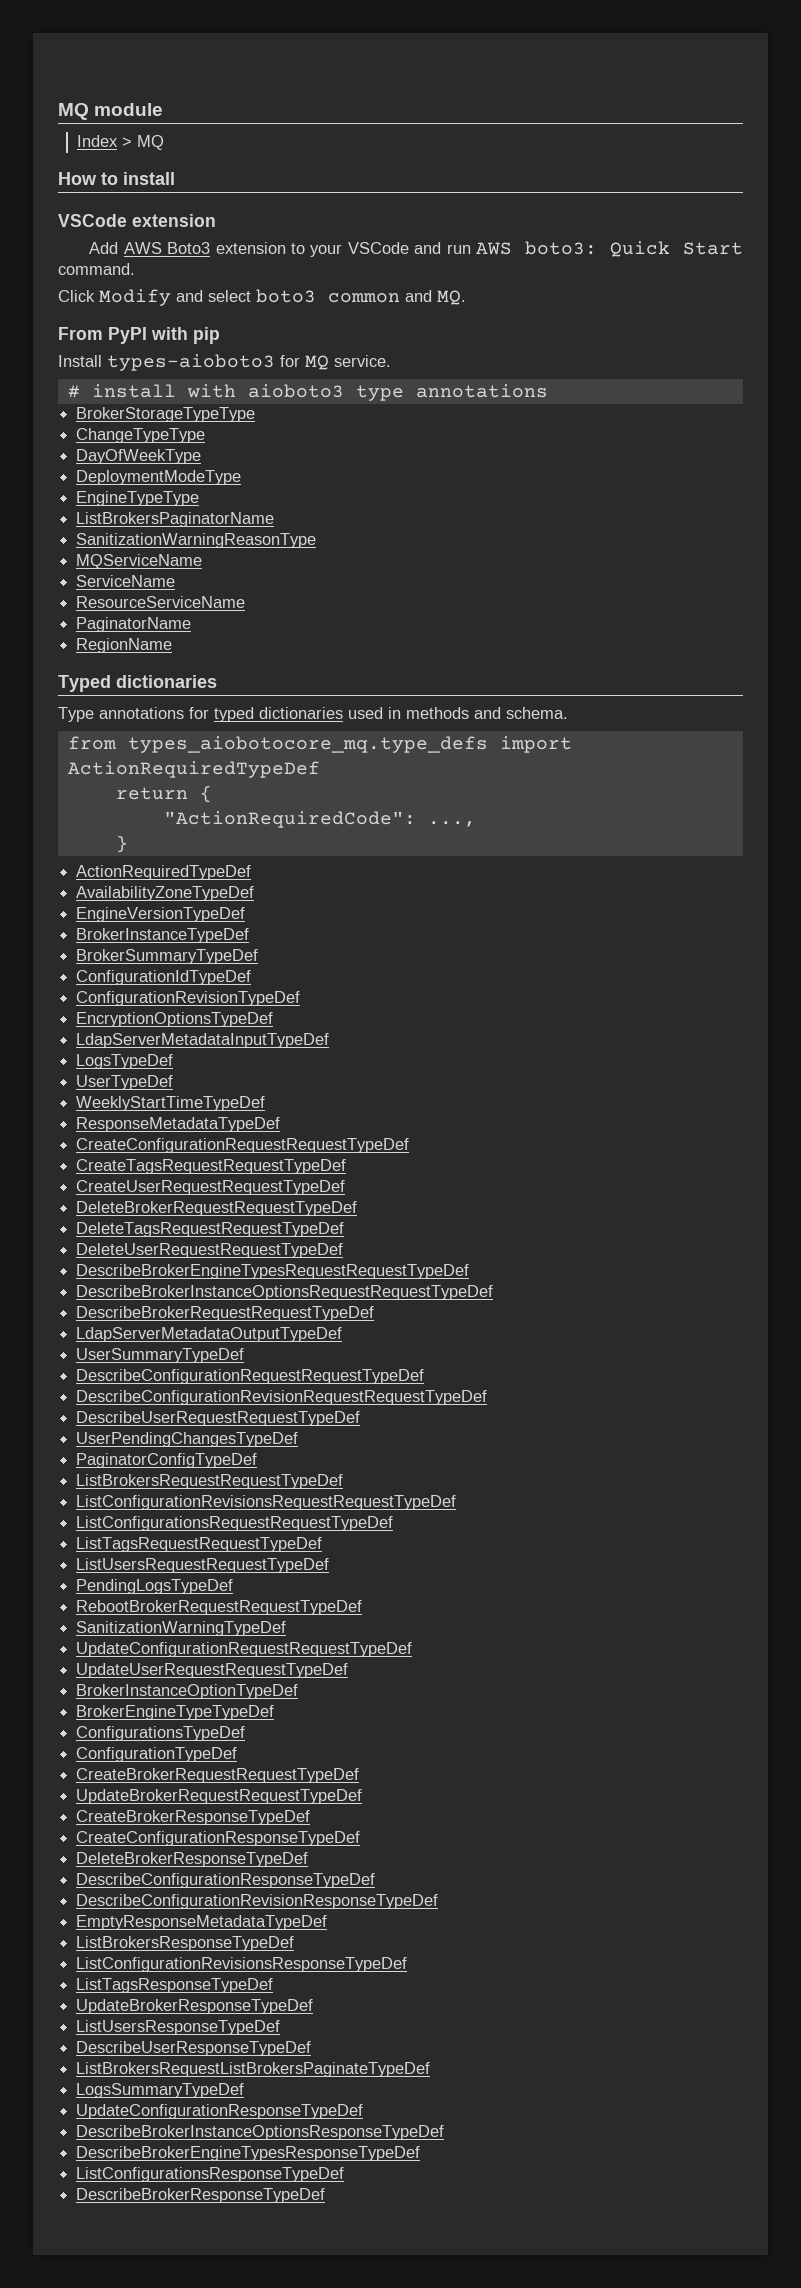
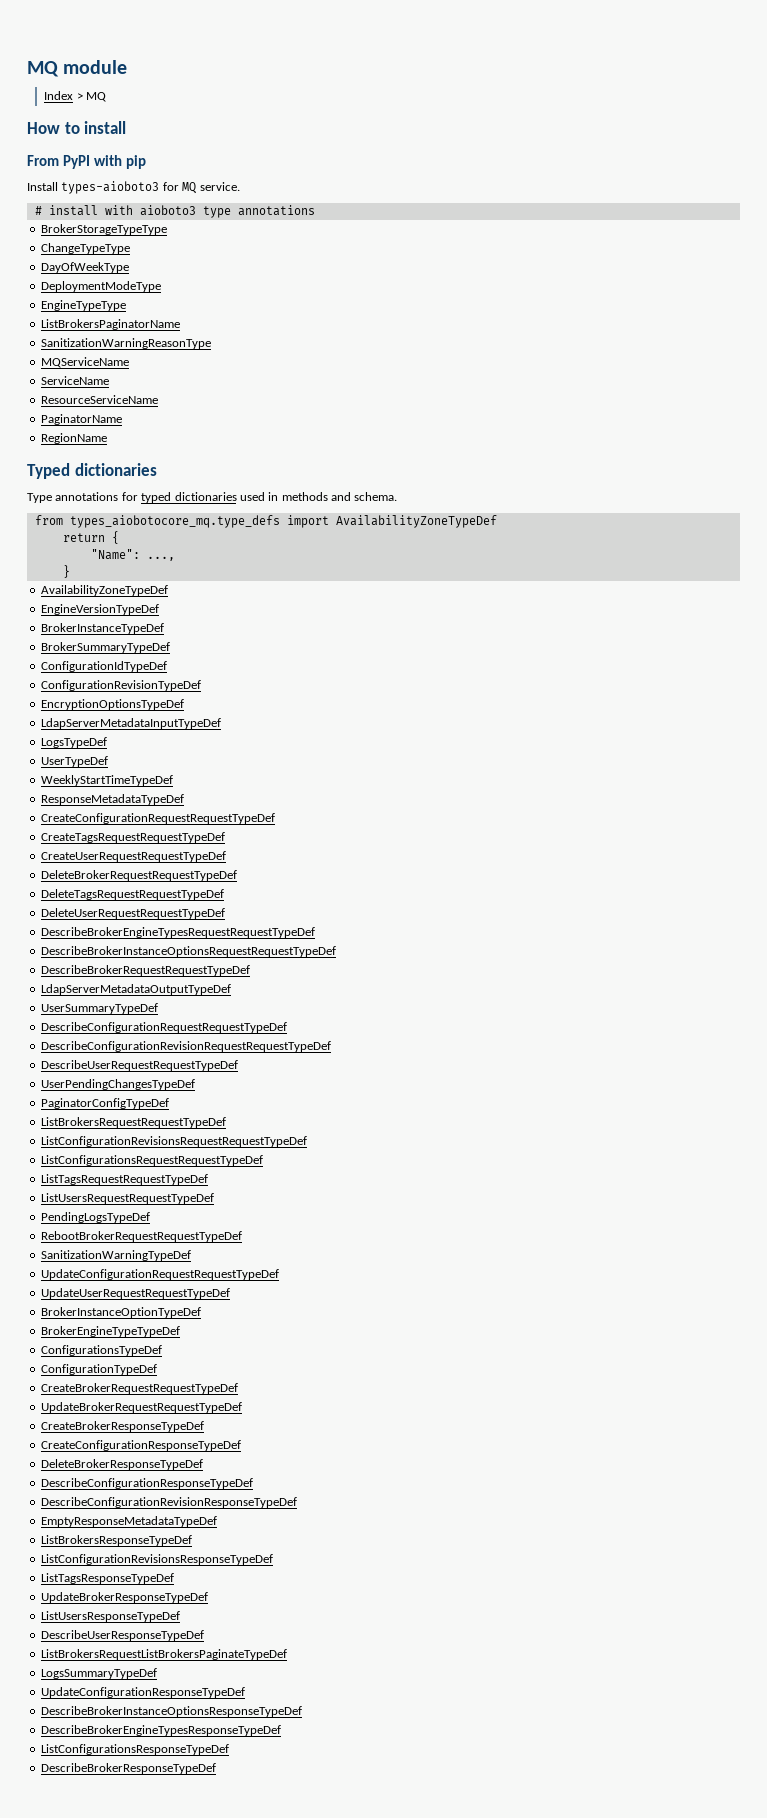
[58,214,216,227] [89,241,743,257] [58,263,135,275] [58,289,466,306] // VSCode extension // Add AWS Boto3 extension to your VSCode and run AWS boto3: Quick Start command. // Click Modify and select boto3 common and MQ. -> (127, 127) none
[67,761,320,778] ActionRequiredTypeDef -> [335,515,497,528] AvailabilityZoneTypeDef
[163,811,416,828] "ActionRequiredCode": -> [90,549,140,560] "Name":
[76,865,252,880] // ActionRequiredTypeDef -> (70, 571) none

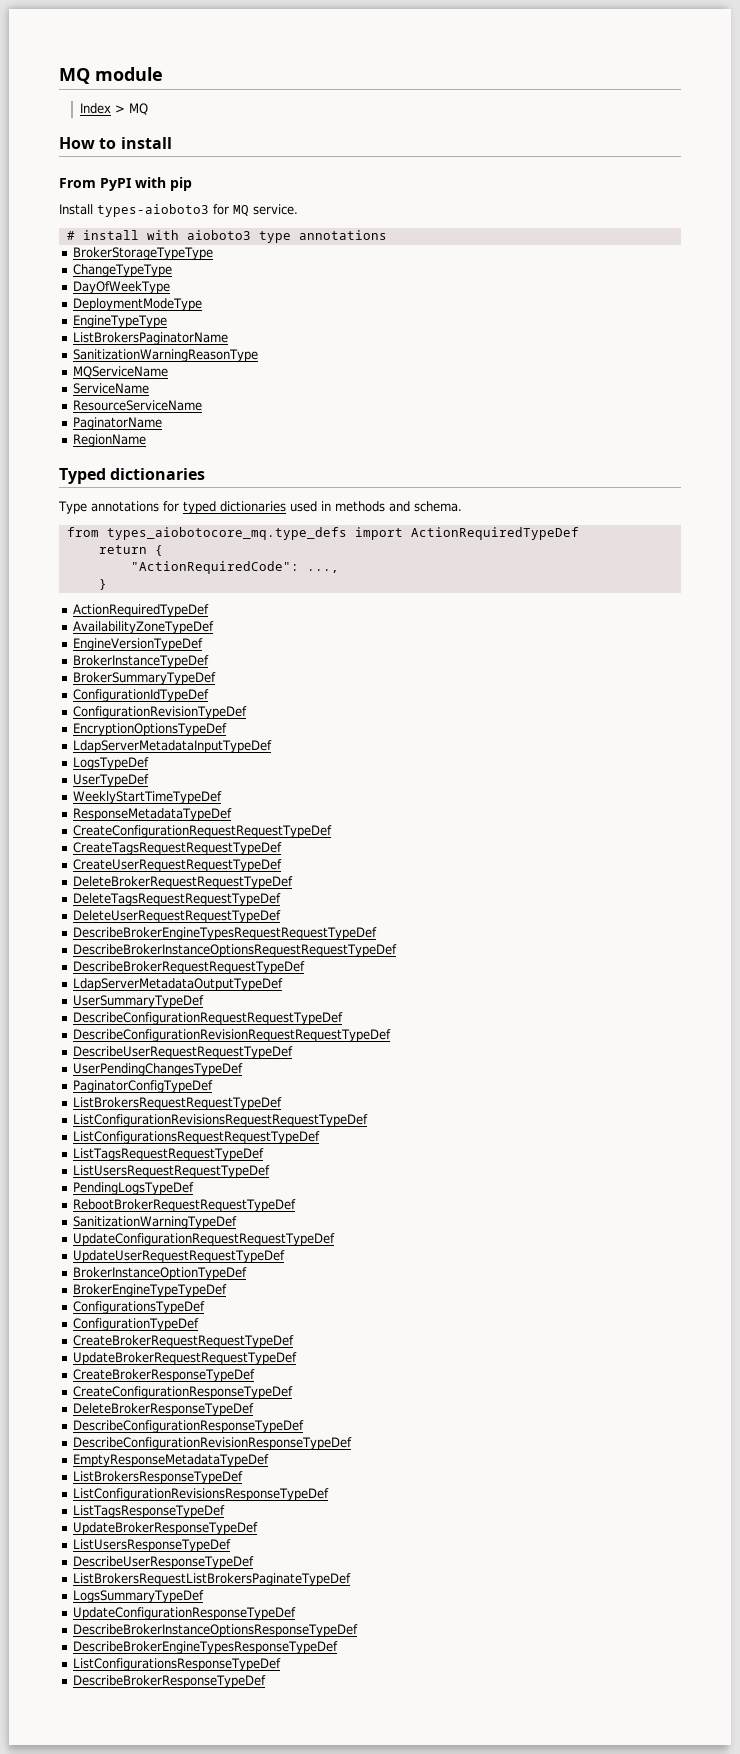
[335,515,497,528] AvailabilityZoneTypeDef -> [410,527,579,540] ActionRequiredTypeDef
[90,549,140,560] "Name": -> [130,561,299,574] "ActionRequiredCode":
(70, 571) none -> [72,604,209,617] // ActionRequiredTypeDef

